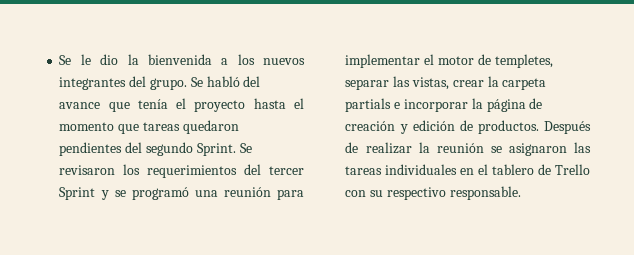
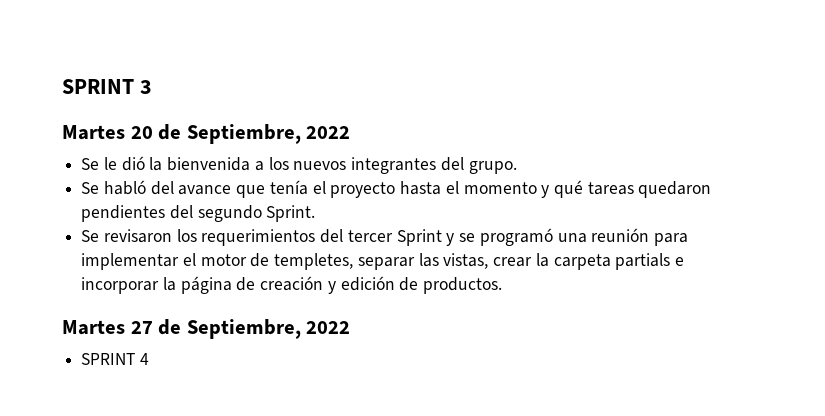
(59, 60) none -> [62,79,152,94] [62,124,351,144] SPRINT 3 // Martes 20 de Septiembre, 2022 //
[100,54,119,65] dio -> [121,156,145,171] dió
(187, 84) none -> (517, 167) //
[118,124,140,134] que -> [541,180,583,198] y qué
(236, 149) none -> (316, 213) //
[544,121,591,134] [345,142,591,156] [345,164,590,175] [345,186,521,200] Después de realizar la reunión se asignaron las tareas individuales en el tablero de Trello con su respectivo responsable. -> [62,319,351,339] [81,353,149,365] // Martes 27 de Septiembre, 2022 // SPRINT 4

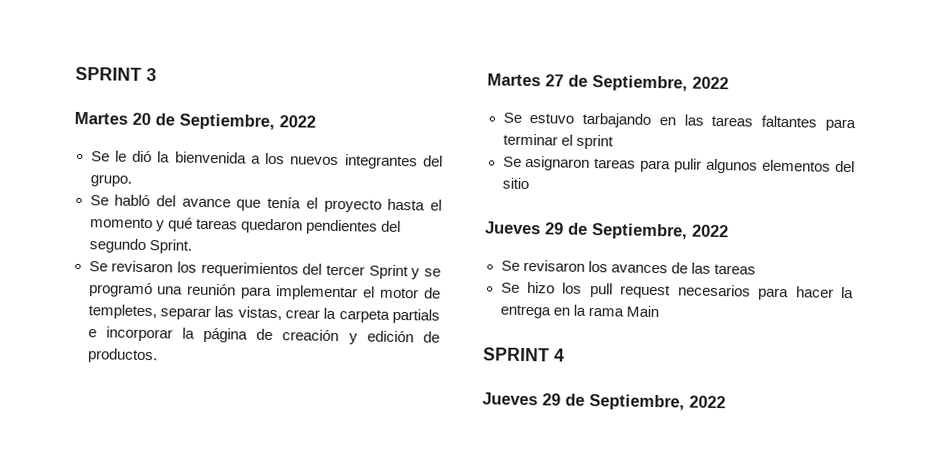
[81,353,149,365] SPRINT 4 -> [502,112,856,132] [502,133,614,150] [502,155,856,174] [501,177,529,190] [485,221,729,240] [500,259,756,275] [500,281,854,301] [499,304,659,319] [483,347,565,362] [482,392,726,411] Se estuvo tarbajando en las tareas faltantes para terminar el sprint // Se asignaron tareas para pulir algunos elementos del sitio // Jueves 29 de Septiembre, 2022 // Se revisaron los avances de las tareas // Se hizo los pull request necesarios para hacer la entrega en la rama Main // SPRINT 4 // Jueves 29 de Septiembre, 2022

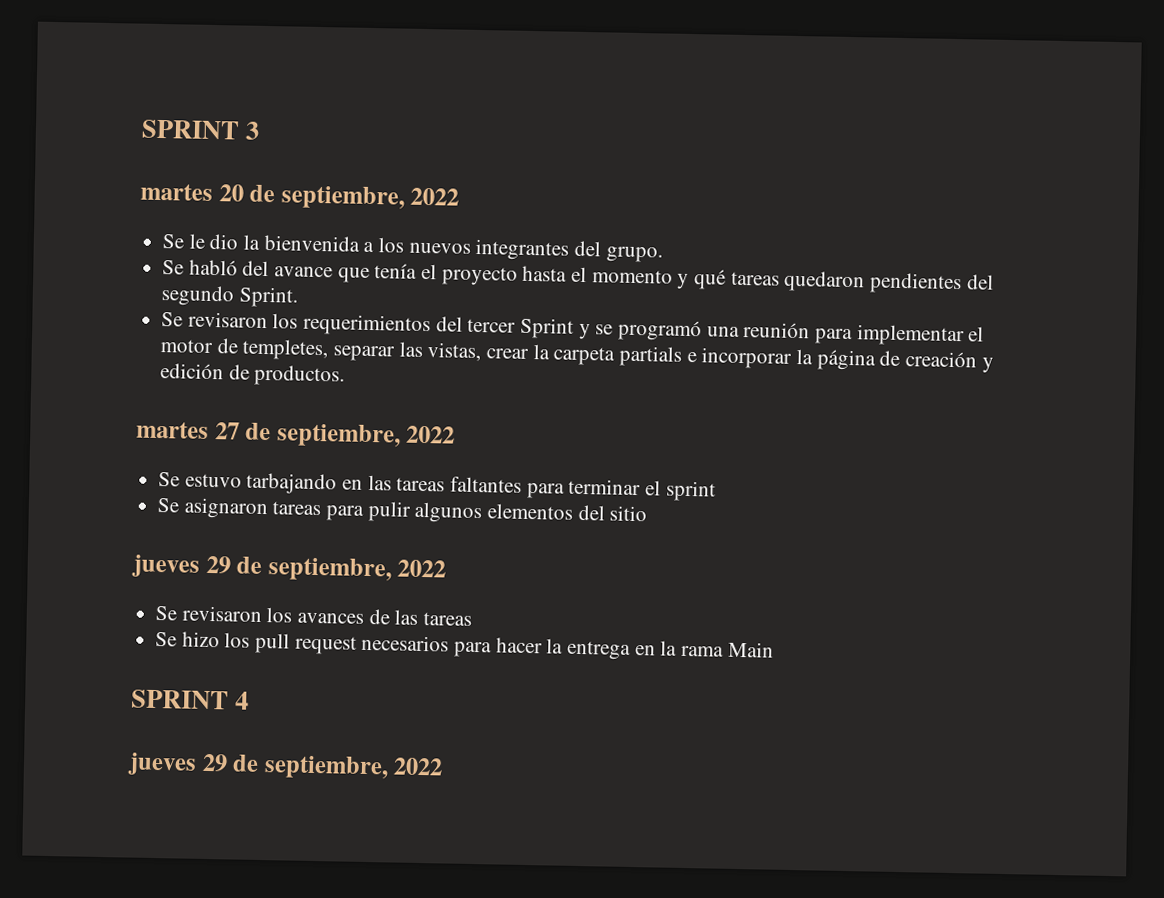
[74,111,128,125] Martes -> [140,182,213,201] martes
[179,113,275,131] Septiembre, -> [280,185,405,210] septiembre,
[132,150,153,163] dió -> [209,233,239,250] dio
[487,73,541,87] Martes -> [136,420,209,439] martes
[592,75,688,92] Septiembre, -> [276,423,401,448] septiembre,
[485,221,688,240] Jueves 29 de Septiembre, -> [131,554,392,582] jueves 29 de septiembre,
[482,392,685,411] Jueves 29 de Septiembre, -> [127,752,389,780] jueves 29 de septiembre,

